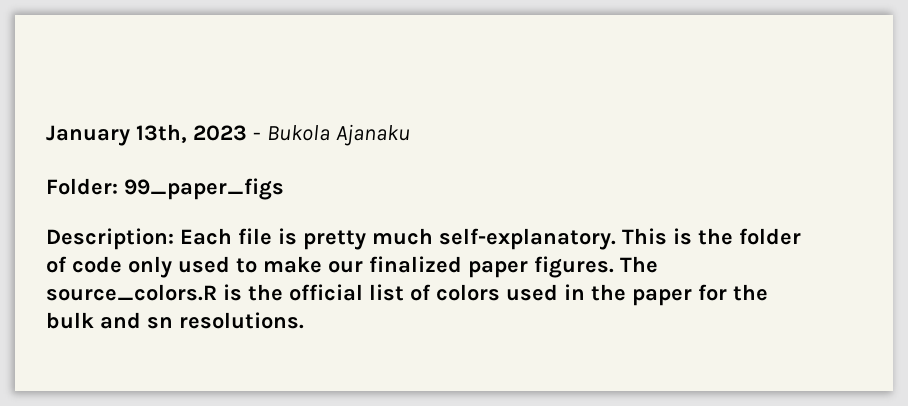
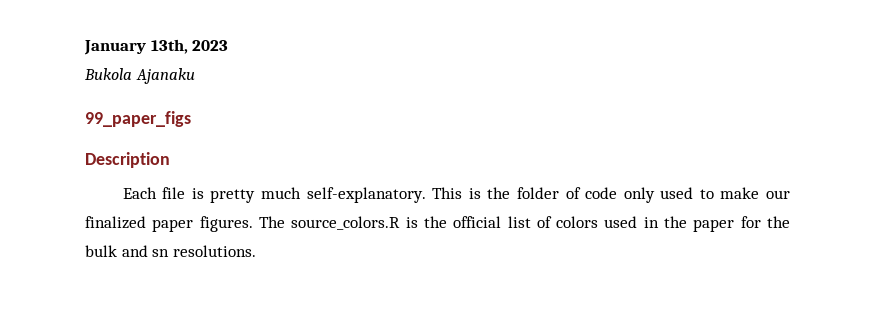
[252,132,261,140] - -> (229, 45) //
[46,178,118,195] Folder: -> (195, 76) none
[46,228,174,250] Description: -> [85,152,170,168] Description //

